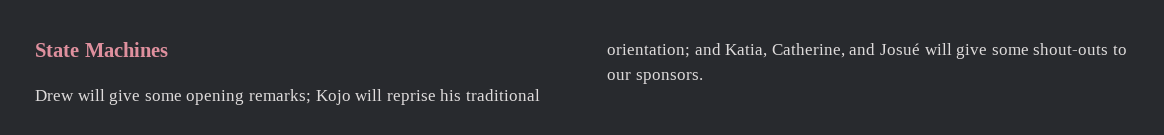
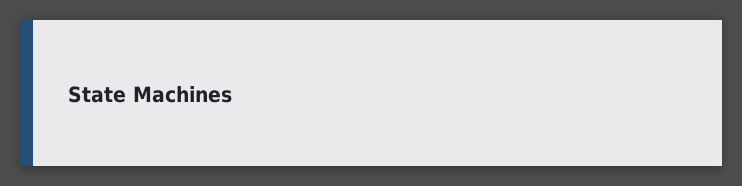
[35,89,540,105] [607,43,1127,59] [607,72,703,84] // Drew will give some opening remarks; Kojo will reprise his traditional orientation; and Katia, Catherine, and Josué will give some shout-outs to our sponsors. -> (232, 94) none

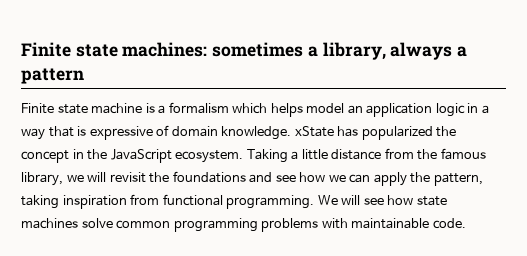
[68,86,232,103] State Machines -> [21,42,468,60] [21,68,84,84] [21,102,489,117] [21,125,457,140] [21,148,486,163] [21,171,483,186] [21,194,447,209] [21,218,466,232] Finite state machines: sometimes a library, always a pattern // Finite state machine is a formalism which helps model an application logic in a way that is expressive of domain knowledge. xState has popularized the concept in the JavaScript ecosystem. Taking a little distance from the famous library, we will revisit the foundations and see how we can apply the pattern, taking inspiration from functional programming. We will see how state machines solve common programming problems with maintainable code.

